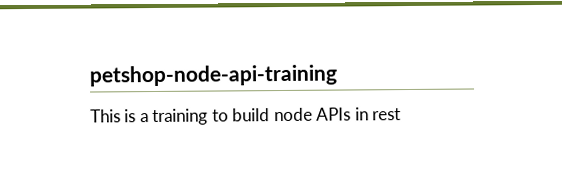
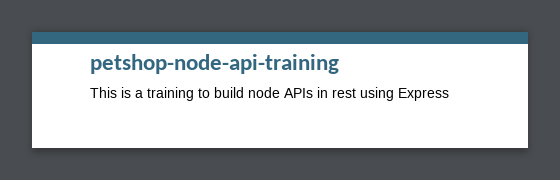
(402, 114) none -> [360,87,449,101] using Express

